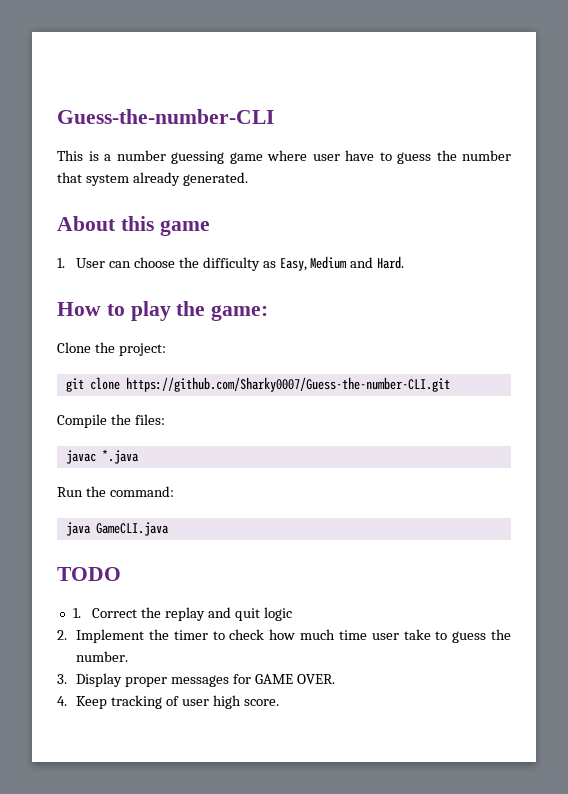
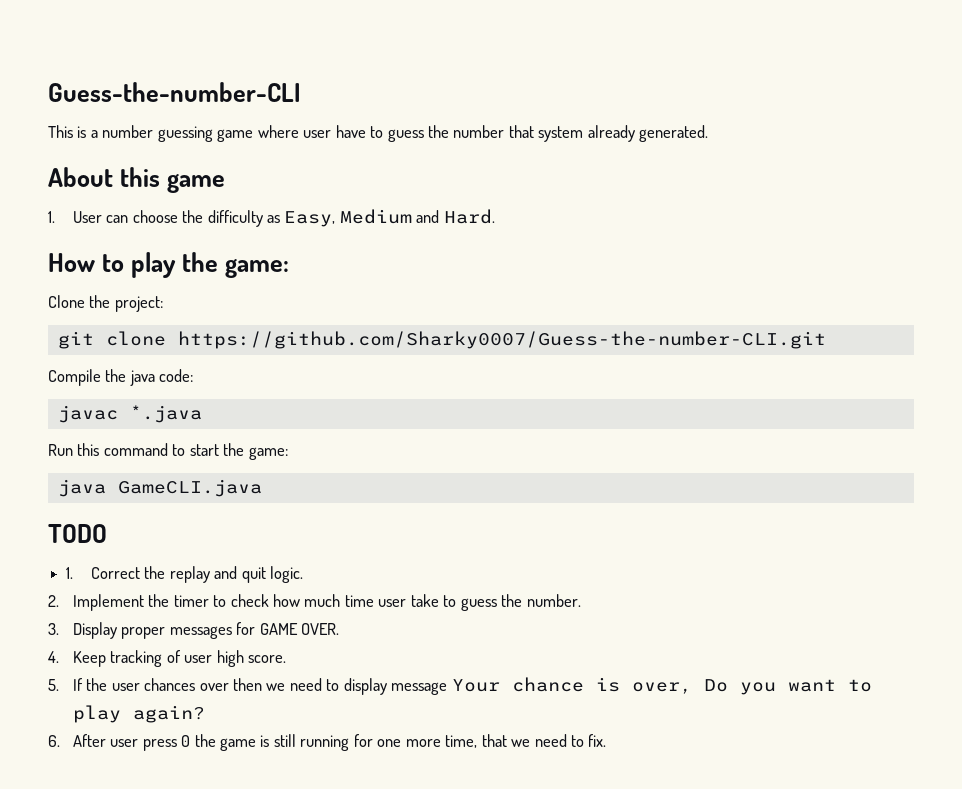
[134,414,165,425] files: -> [129,369,194,386] java code:
[85,486,174,497] the command: -> [77,443,288,460] this command to start the game:
[263,607,292,621] logic -> [270,566,304,583] logic.
(279, 702) none -> [48,677,872,695] [72,705,205,723] [48,734,607,751] // 5. If the user chances over then we need to display message Your chance is over, Do you want to play again? // 6. After user press 0 the game is still running for one more time, that we need to fix.

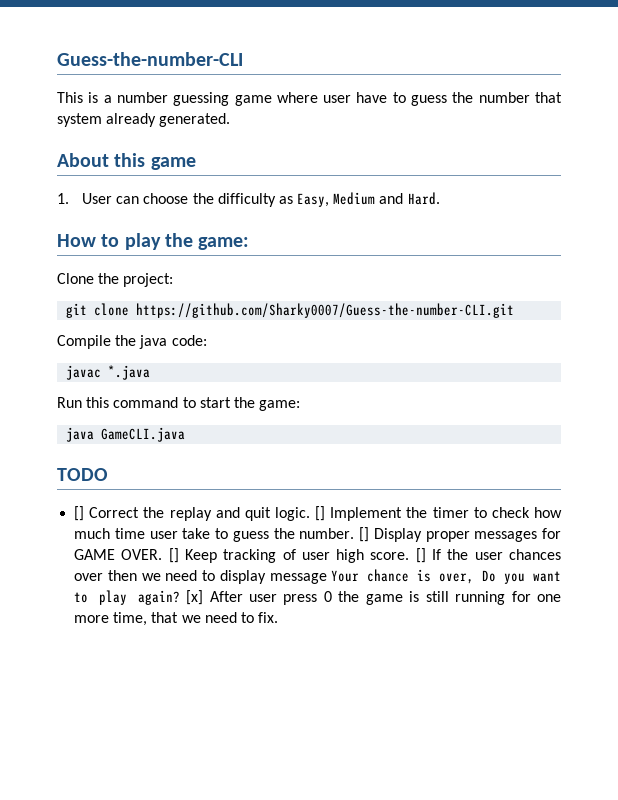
[66,567,74,579] 1. -> [74,506,85,521] []
[48,595,59,607] // 2. -> [315,506,326,521] []
[48,623,59,635] // 3. -> [359,527,370,542] []
[48,651,59,663] // 4. -> [168,548,179,563] []
[48,679,59,691] // 5. -> [415,548,426,563] []
[48,735,60,747] // 6. -> [186,590,204,605] [x]

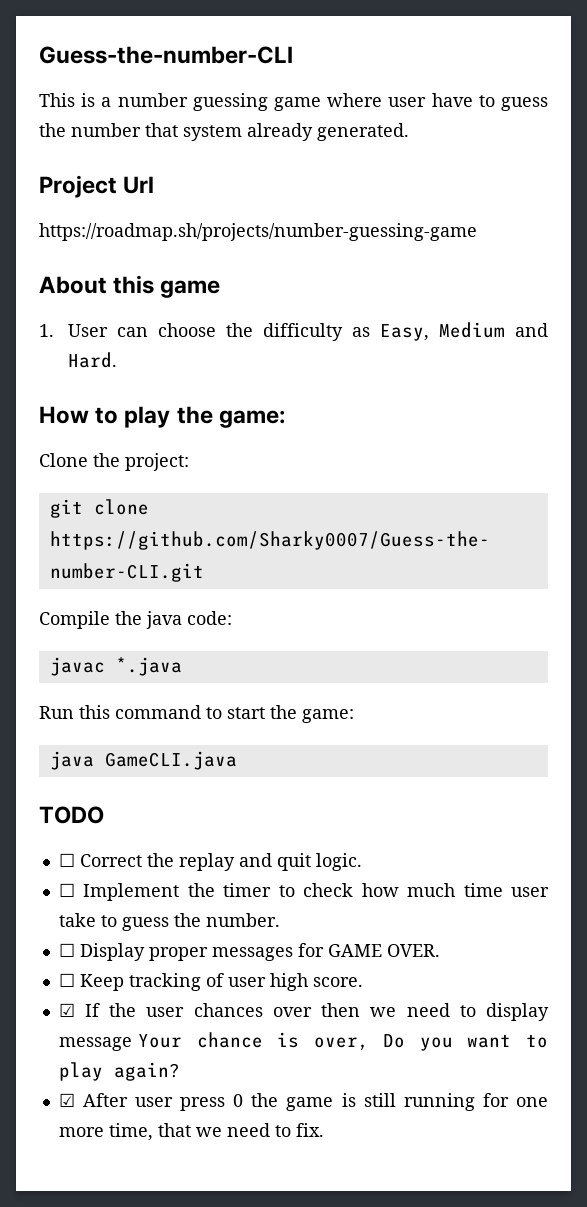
(231, 120) none -> [39,175,155,198] [39,223,477,241] // Project Url // https://roadmap.sh/projects/number-guessing-game
[74,506,85,521] [] -> [58,853,75,867] ☐
[315,506,326,521] [] -> [58,883,75,897] // ☐
[359,527,370,542] [] -> [58,943,75,957] // ☐
[168,548,179,563] [] -> [58,973,75,987] // ☐
[415,548,426,563] [] -> [58,1003,75,1017] // ☑
[186,590,204,605] [x] -> [58,1093,75,1107] // ☑

